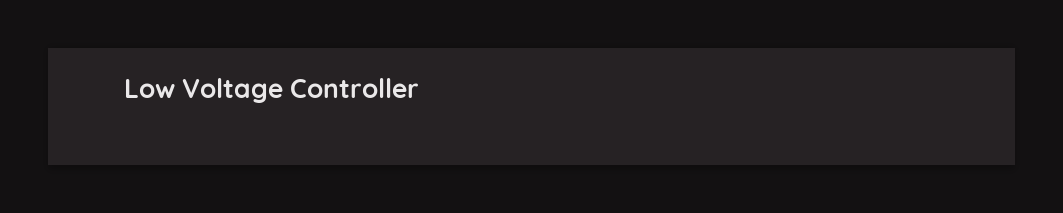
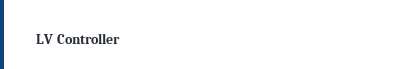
[124,78,284,103] Low Voltage -> [36,34,53,44] LV

